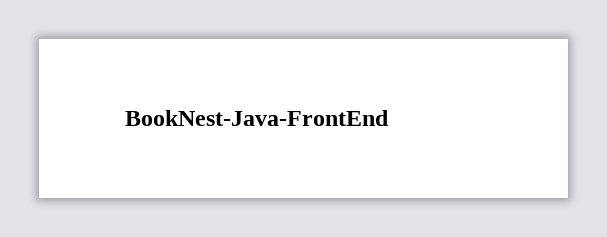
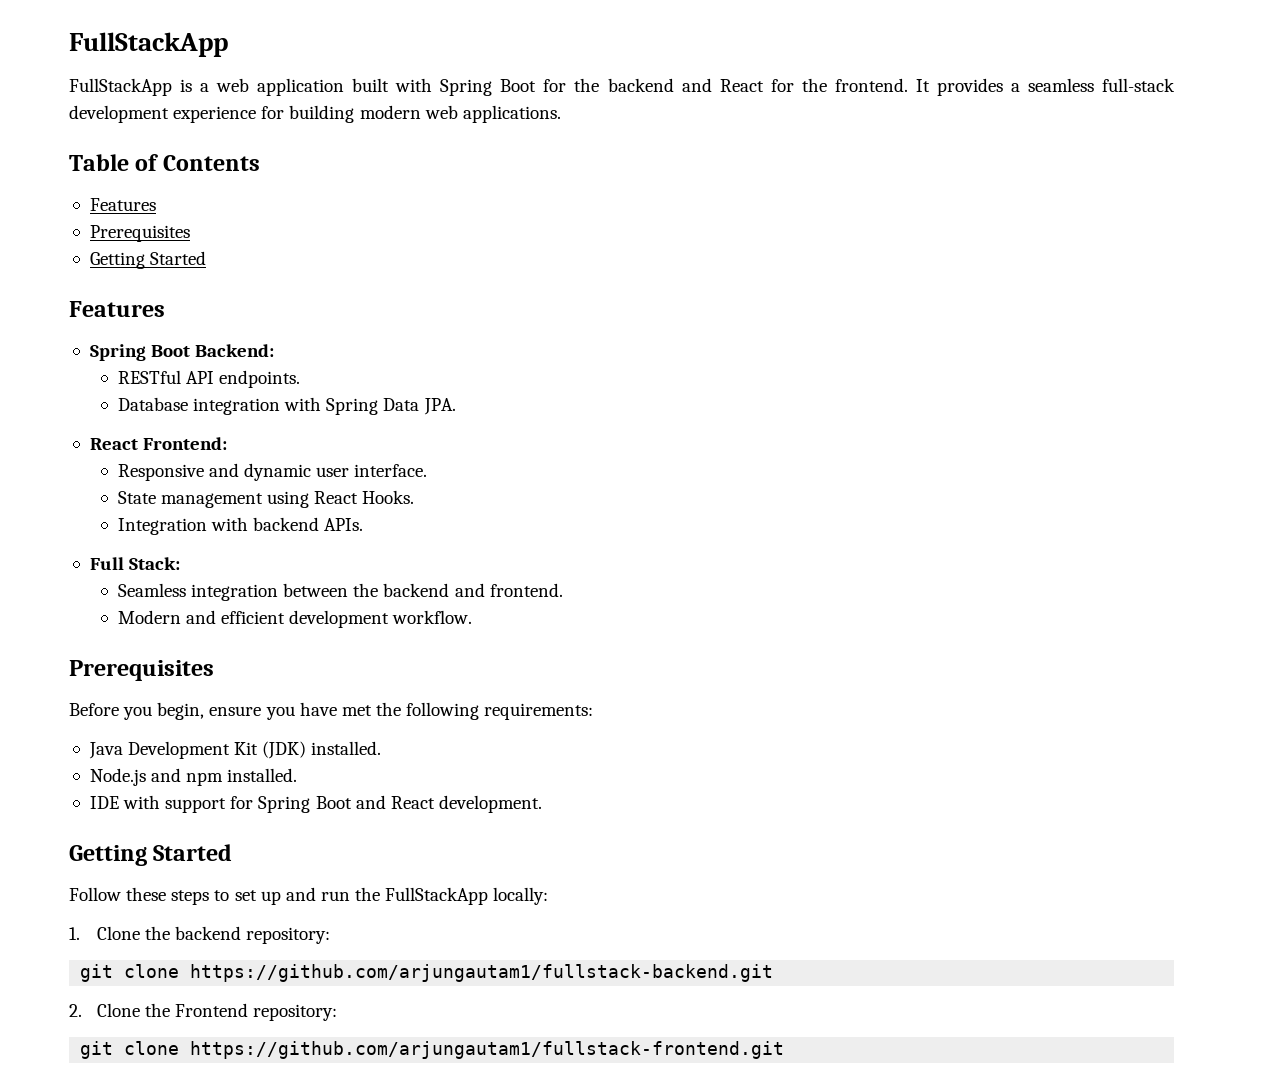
[125,110,389,126] BookNest-Java-FrontEnd -> [69,32,228,57] [69,78,1175,96] [69,105,561,123] [69,154,260,171] [89,198,156,211] [89,225,190,242] [89,251,207,269] [69,301,165,317] [89,344,275,361] [117,370,301,388] [117,397,456,415] [89,437,228,450] [117,463,428,481] [117,490,415,508] [117,517,364,535] [89,557,181,570] [117,583,563,601] [117,610,473,628] [69,660,214,681] [69,702,594,720] [88,741,382,759] [89,768,298,786] [89,795,542,813] [69,844,233,866] [69,887,549,905] [69,926,331,944] [80,964,774,982] [69,1003,338,1021] [80,1041,785,1059] FullStackApp // FullStackApp is a web application built with Spring Boot for the backend and React for the frontend. It provides a seamless full-stack development experience for building modern web applications. // Table of Contents // Features // Prerequisites // Getting Started // Features // Spring Boot Backend: // RESTful API endpoints. // Database integration with Spring Data JPA. // React Frontend: // Responsive and dynamic user interface. // State management using React Hooks. // Integration with backend APIs. // Full Stack: // Seamless integration between the backend and frontend. // Modern and efficient development workflow. // Prerequisites // Before you begin, ensure you have met the following requirements: // Java Development Kit (JDK) installed. // Node.js and npm installed. // IDE with support for Spring Boot and React development. // Getting Started // Follow these steps to set up and run the FullStackApp locally: // 1. Clone the backend repository: // git clone https://github.com/arjungautam1/fullstack-backend.git // 2. Clone the Frontend repository: // git clone https://github.com/arjungautam1/fullstack-frontend.git

